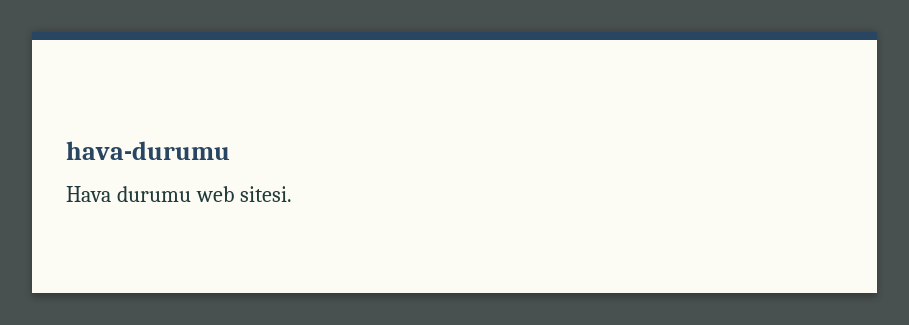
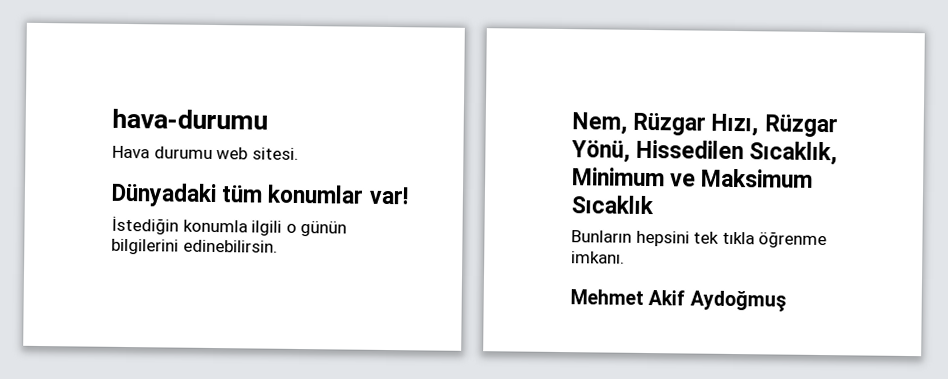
(292, 194) none -> [111,182,409,208] [111,215,348,237] [111,238,278,255] [572,112,838,138] [571,139,839,166] [572,167,814,188] [571,195,654,215] [571,230,828,249] [571,251,625,264] [570,289,787,312] // Dünyadaki tüm konumlar var! // İstediğin konumla ilgili o günün bilgilerini edinebilirsin. // Nem, Rüzgar Hızı, Rüzgar Yönü, Hissedilen Sıcaklık, Minimum ve Maksimum Sıcaklık // Bunların hepsini tek tıkla öğrenme imkanı. // Mehmet Akif Aydoğmuş

